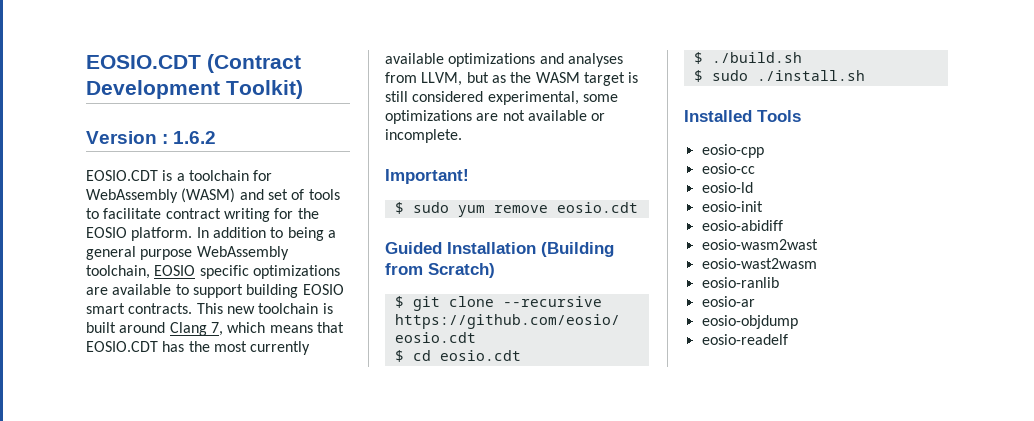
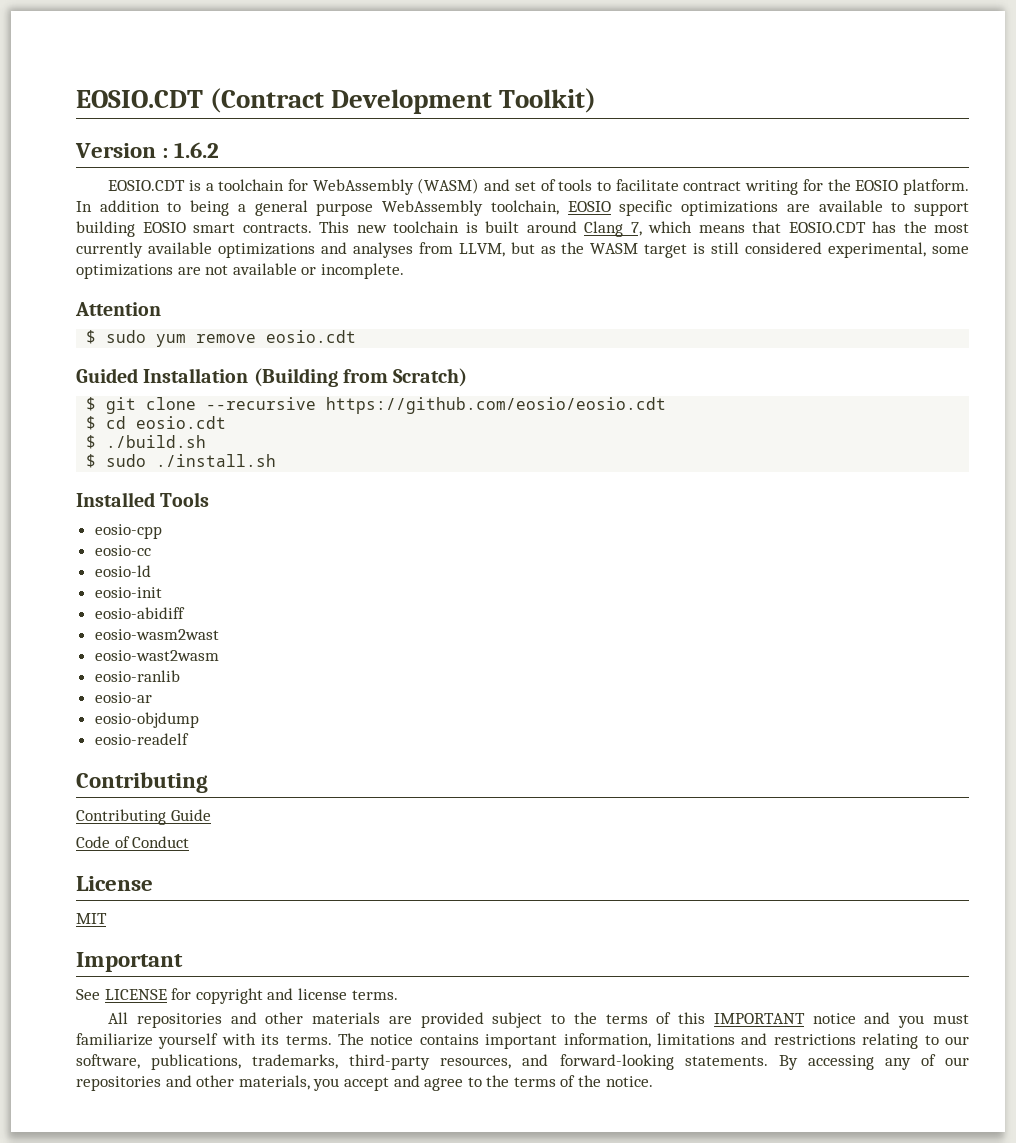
[385,169,469,184] Important! -> [75,302,161,316] Attention
(788, 339) none -> [76,772,208,793] [76,809,211,825] [76,836,190,848] [76,876,153,891] [76,913,107,924] [76,952,183,972] [76,988,398,1004] [108,1012,969,1028] [76,1033,969,1049] [76,1054,970,1070] [76,1075,653,1091] // Contributing // Contributing Guide // Code of Conduct // License // MIT // Important // See LICENSE for copyright and license terms. // All repositories and other materials are provided subject to the terms of this IMPORTANT notice and you must familiarize yourself with its terms. The notice contains important information, limitations and restrictions relating to our software, publications, trademarks, third-party resources, and forward-looking statements. By accessing any of our repositories and other materials, you accept and agree to the terms of the notice.

